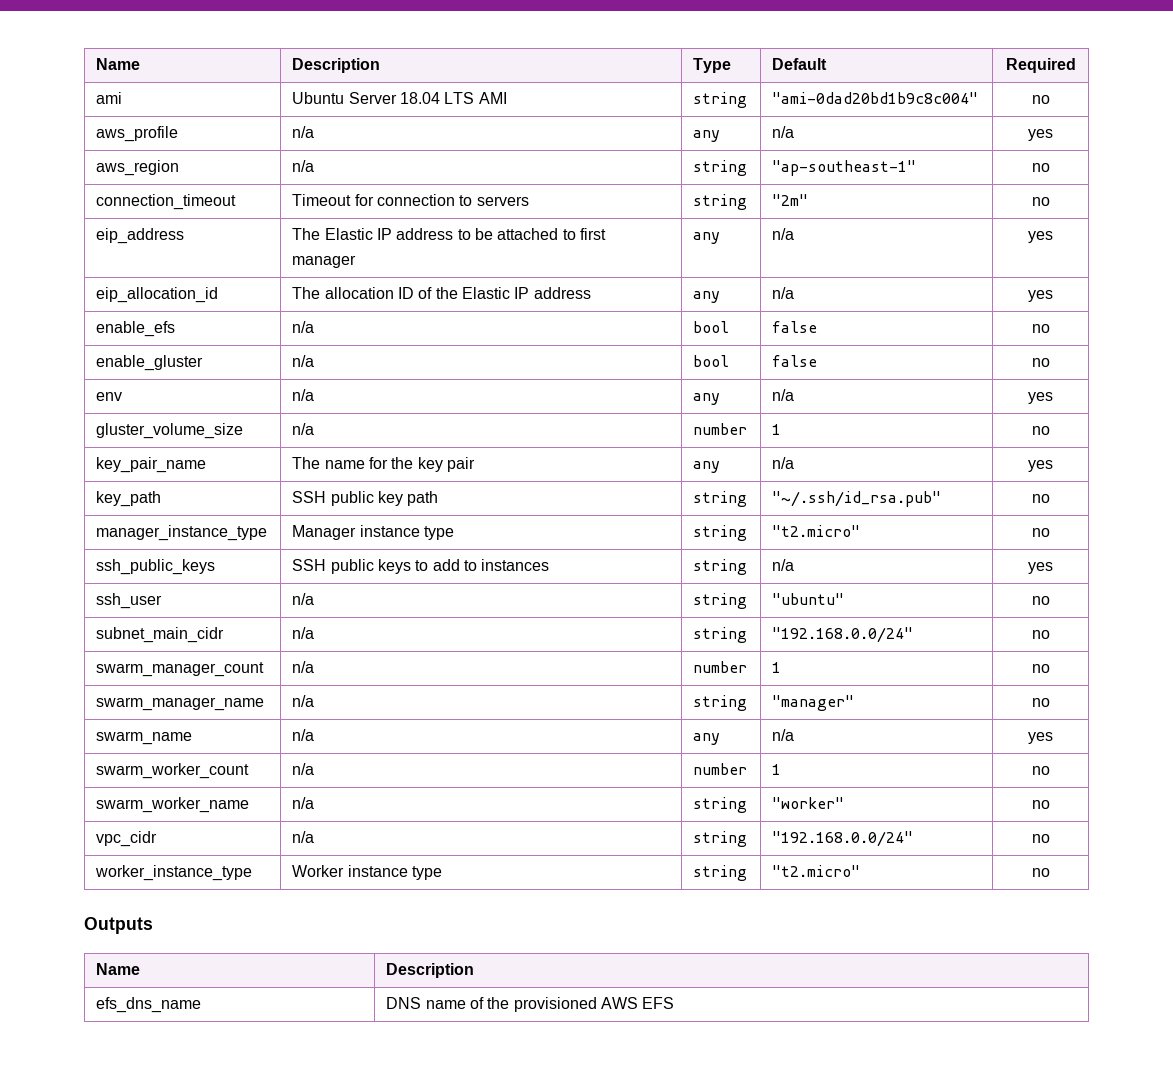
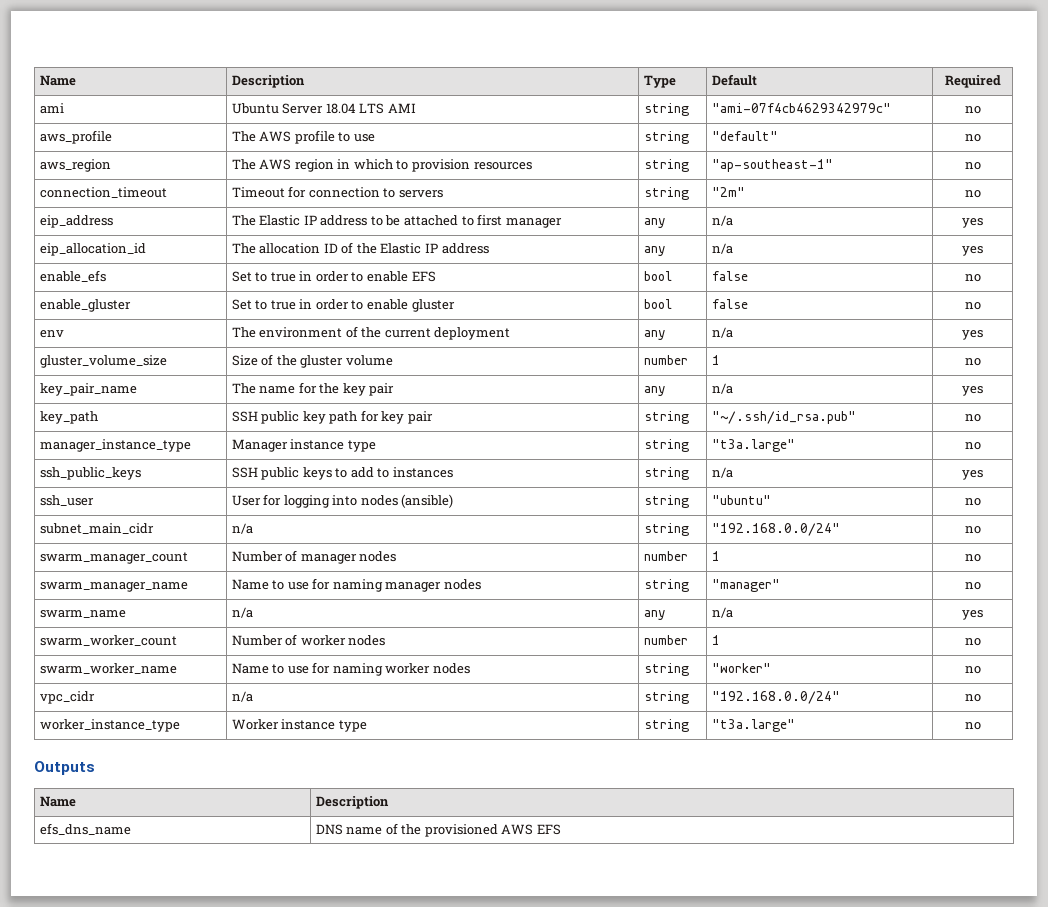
[772,92,979,104] "ami-0dad20bd1b9c8c004" -> [711,103,891,113] "ami-07f4cb4629342979c"
[292,126,315,138] [693,130,721,142] [772,126,795,138] [1028,129,1053,141] [96,160,180,176] [292,160,315,172] n/a | any | n/a | yes // aws_region | n/a -> [231,130,375,144] [643,131,689,144] [711,131,778,141] [964,134,981,142] [39,159,111,172] [231,159,532,172] The AWS profile to use | string | "default" | no // aws_region | The AWS region in which to provision resources
[292,321,315,333] [693,321,730,333] [772,321,818,333] [1031,324,1050,333] [96,355,204,371] [292,355,315,367] [693,355,730,367] [772,355,818,367] [1031,358,1050,367] [96,392,123,401] [292,389,315,401] n/a | bool | false | no // enable_gluster | n/a | bool | false | no // env | n/a -> [231,271,436,282] [643,271,672,281] [711,271,748,281] [964,274,981,282] [39,299,131,312] [231,299,455,312] [643,299,672,309] [711,299,748,309] [964,302,981,310] [39,330,64,338] [231,326,511,340] Set to true in order to enable EFS | bool | false | no // enable_gluster | Set to true in order to enable gluster | bool | false | no // env | The environment of the current deployment
[292,423,315,435] n/a -> [231,354,393,368] Size of the gluster volume
(439, 498) none -> [360,410,433,424] for key pair
[772,525,861,537] "t2.micro" -> [711,439,795,452] "t3a.large"
[292,593,315,605] n/a -> [231,494,454,508] User for logging into nodes (ansible)
[292,661,315,673] n/a -> [231,550,397,564] Number of manager nodes
[292,695,315,707] n/a -> [231,578,481,592] Name to use for naming manager nodes
[292,763,315,775] n/a -> [231,634,386,646] Number of worker nodes
[292,797,315,809] n/a -> [231,662,470,676] Name to use for naming worker nodes
[772,865,861,877] "t2.micro" -> [711,719,795,732] "t3a.large"

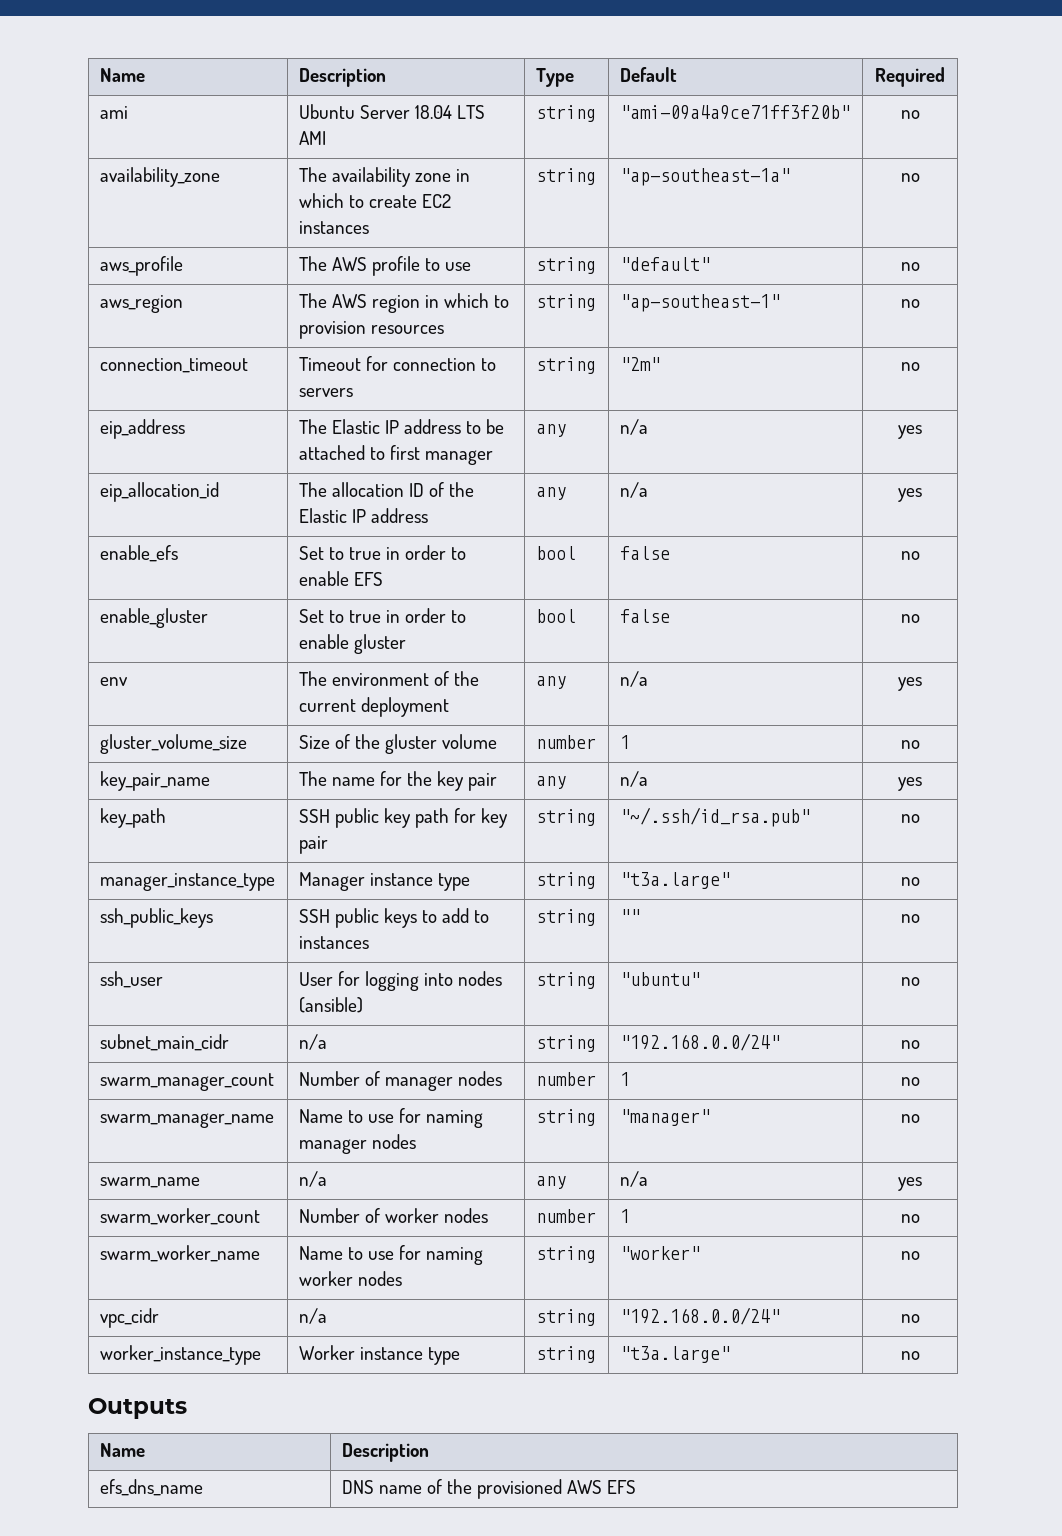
[711,103,891,113] "ami-07f4cb4629342979c" -> [619,105,850,120] [900,110,920,119] [99,167,220,187] [298,167,470,187] [298,193,451,208] [298,221,369,234] [535,168,596,185] [619,168,790,186] "ami-09a4a9ce71ff3f20b" | no // availability_zone | The availability zone in which to create EC2 instances | string | "ap-southeast-1a"
[711,467,733,478] [962,470,983,480] n/a | yes -> [619,909,640,923] [900,914,920,923] "" | no

